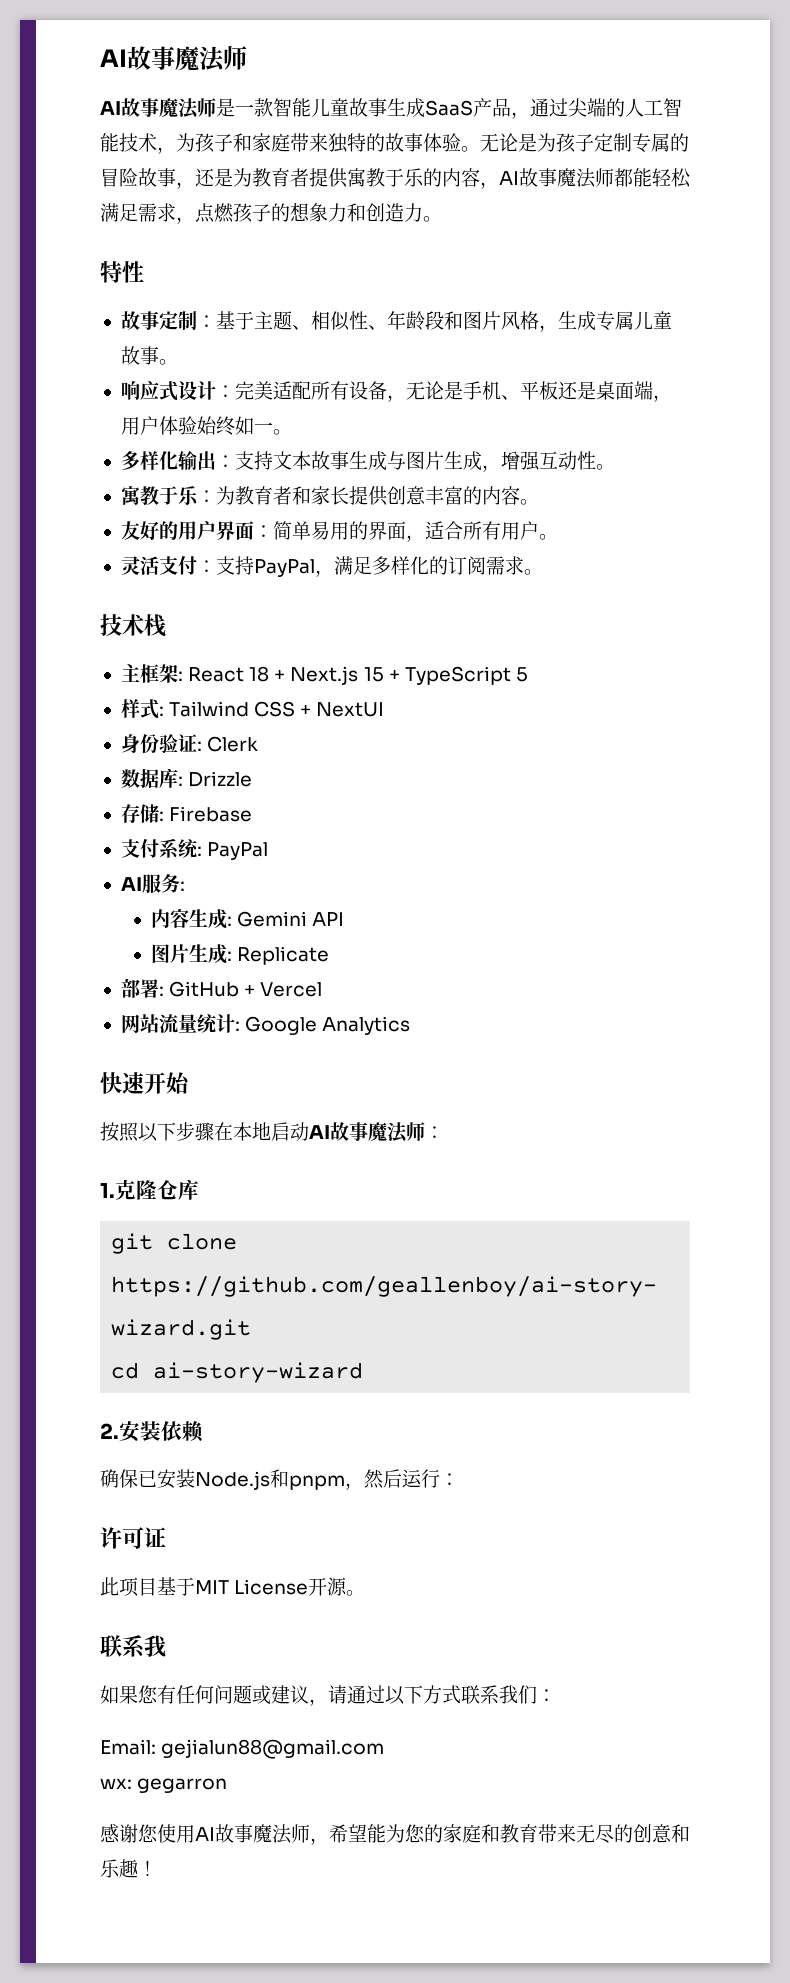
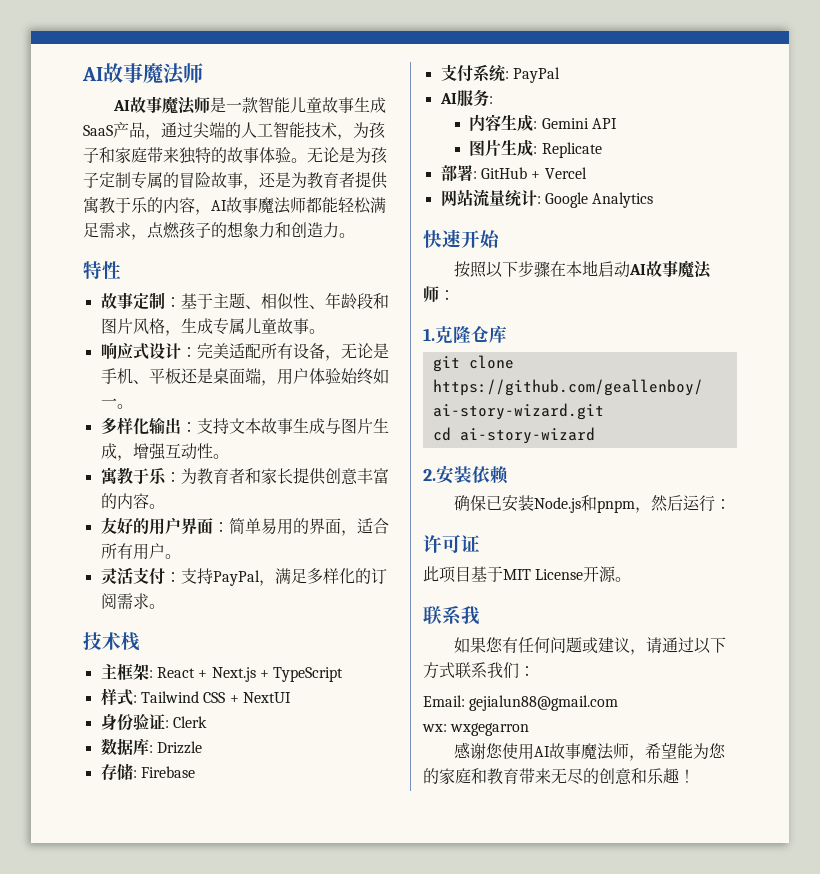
[249,666,270,682] 18 -> (195, 672) none
[363,667,384,682] 15 -> (256, 674) none
[515,667,528,682] 5 -> (344, 674) none
[137,1778,228,1793] gegarron -> [450,723,530,736] wxgegarron

